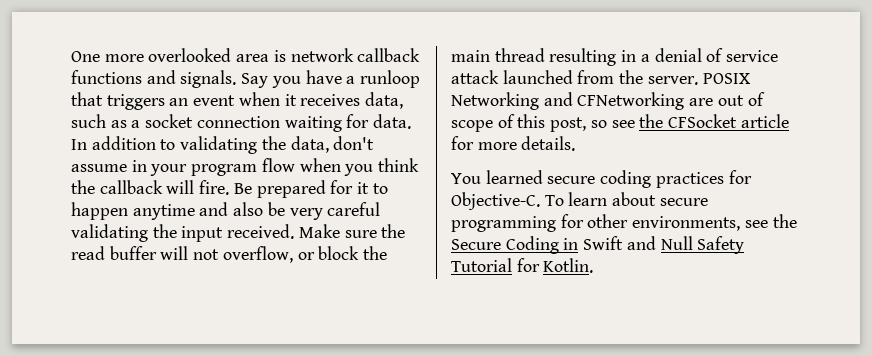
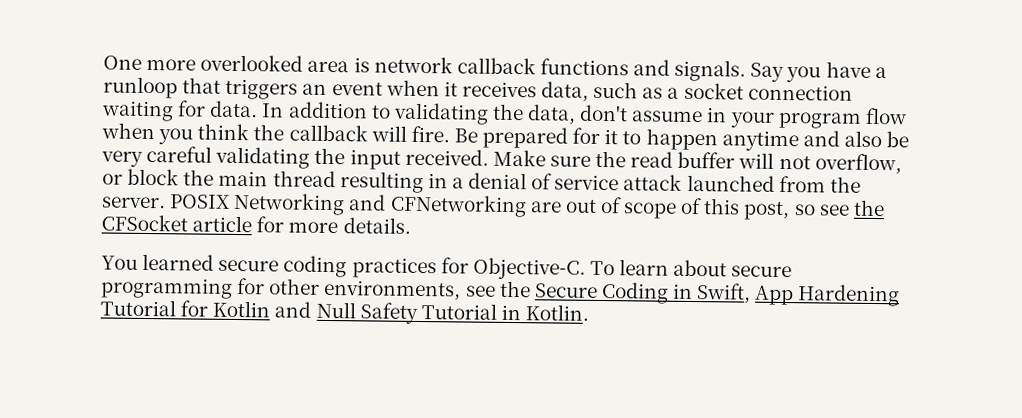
[583,236,624,250] Swift -> [696,283,901,307] [100,299,271,318] Swift, App Hardening Tutorial for Kotlin
[516,258,540,272] for -> [500,304,521,321] in

